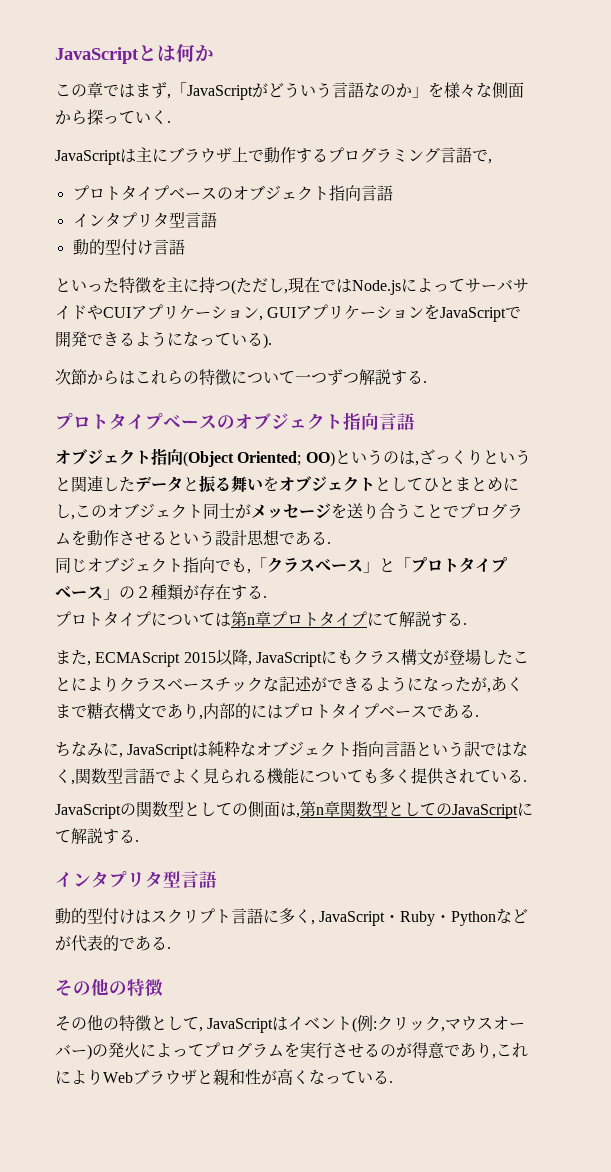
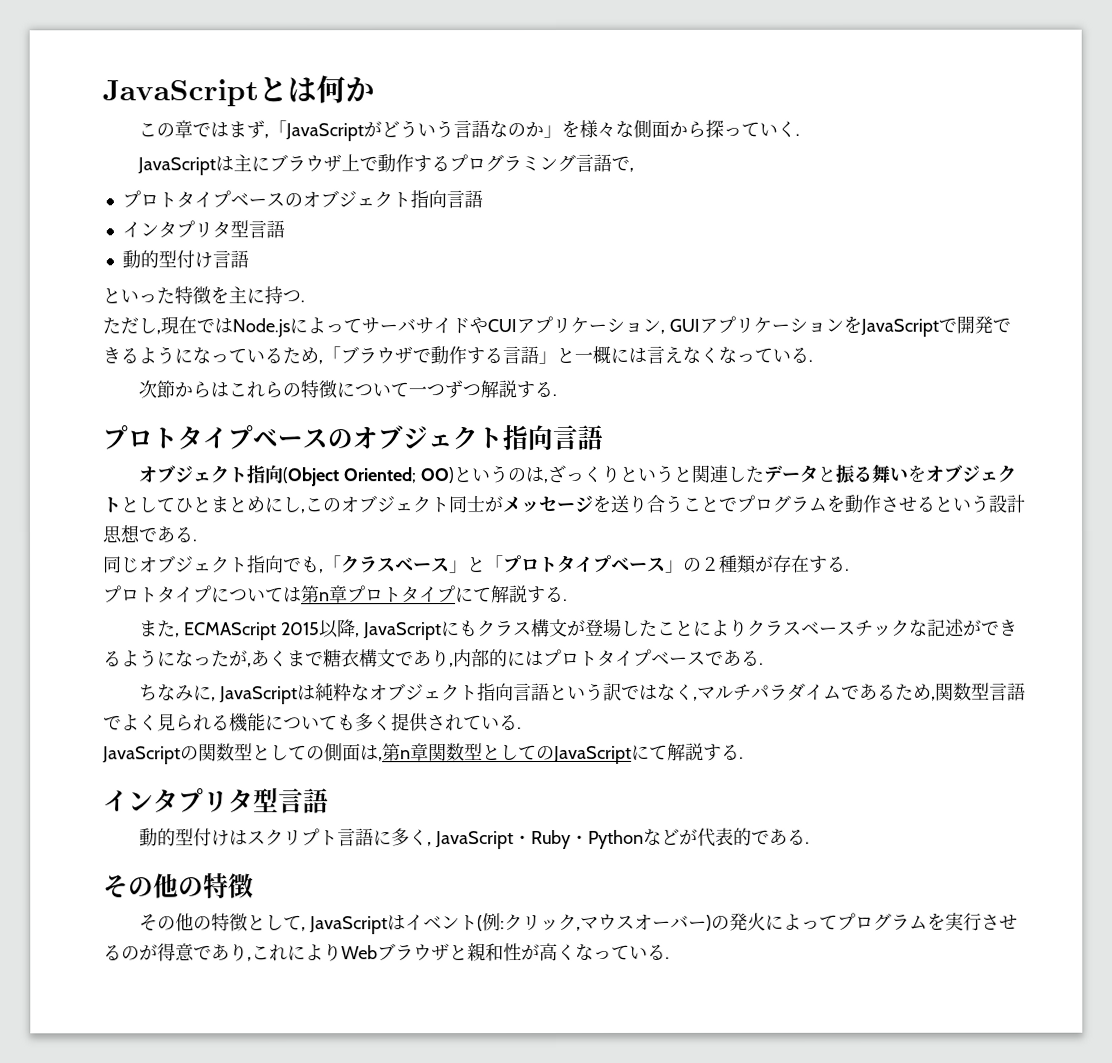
[231,279,236,295] ( -> [300,300,305,303] . //
[263,333,272,349] ). -> [282,345,813,365] ため,「ブラウザで動作する言語」と一概には言えなくなっている.
(75, 782) none -> [696,682,936,701] マルチパラダイムであるため,

